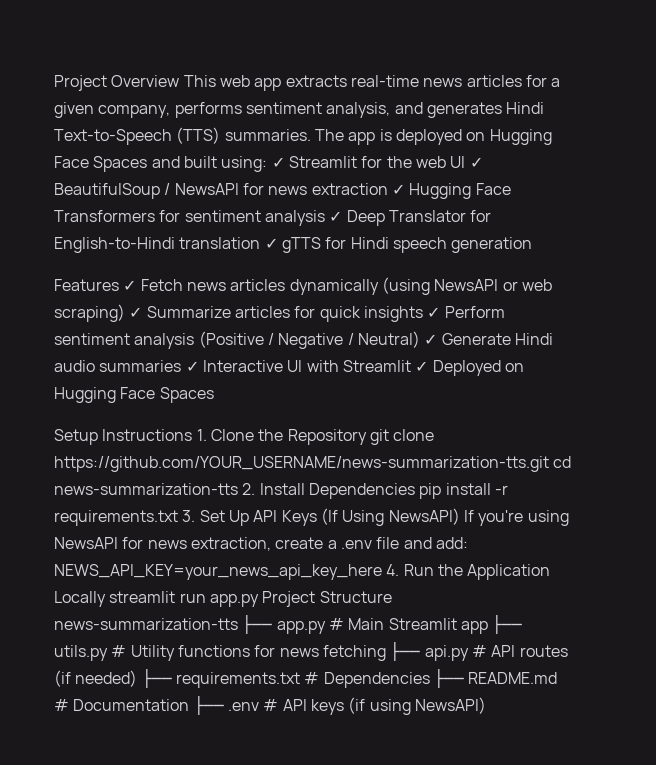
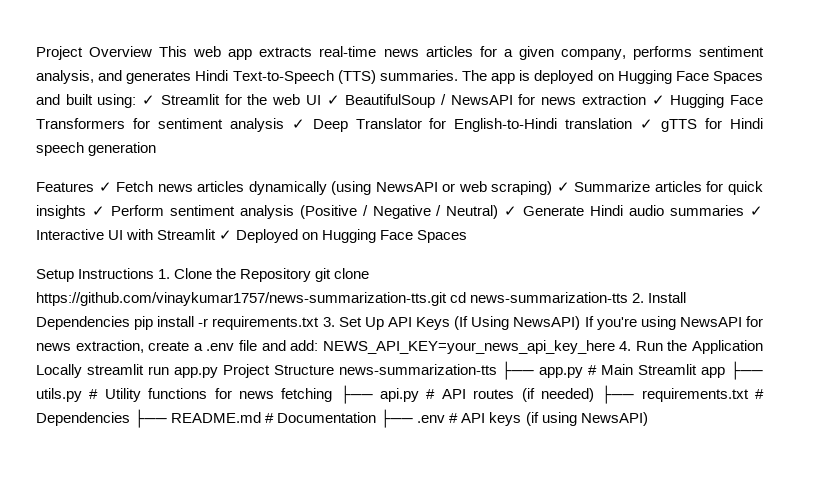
[54,456,549,472] https://github.com/YOUR_USERNAME/news-summarization-tts.git -> [36,292,447,306] https://github.com/vinaykumar1757/news-summarization-tts.git

